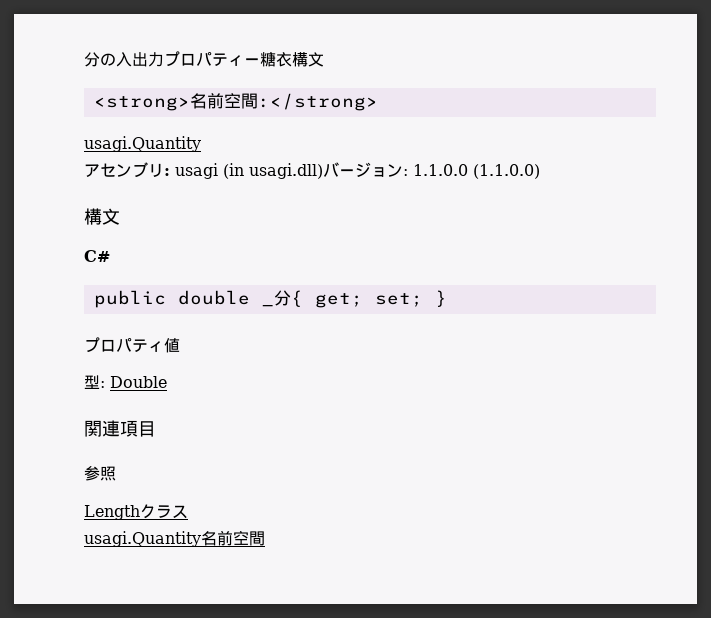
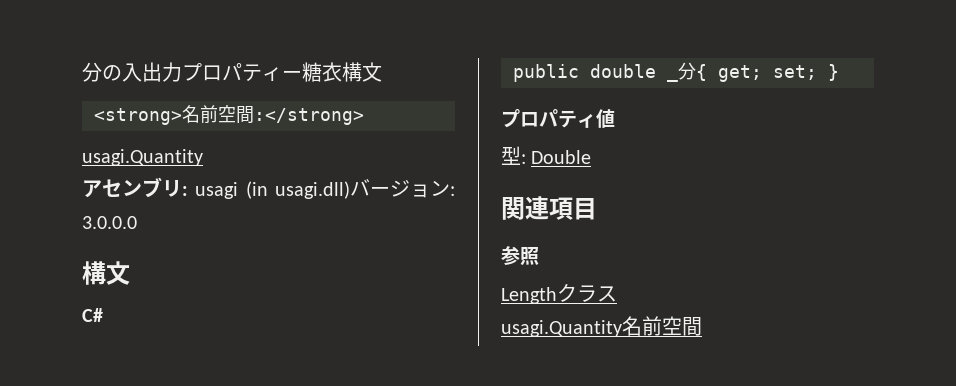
[413,164,540,179] 1.1.0.0 (1.1.0.0) -> [82,216,137,229] 3.0.0.0

